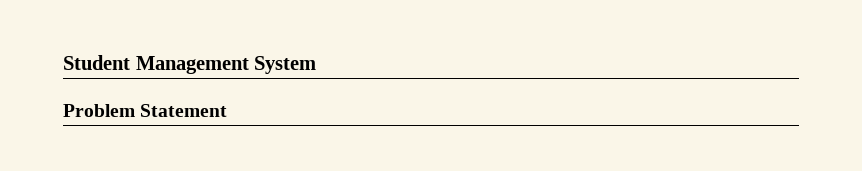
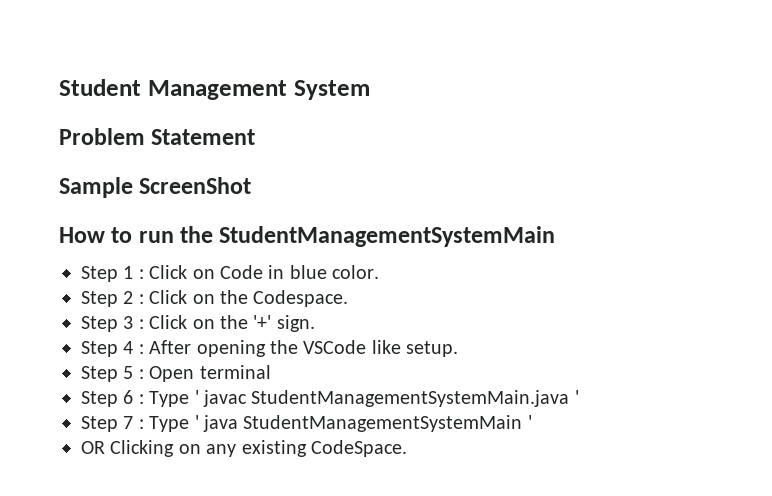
(228, 110) none -> [59,177,252,198] [59,226,556,247] [81,265,380,282] [81,290,349,307] [81,315,315,332] [81,340,459,357] [81,365,271,382] [81,390,579,407] [81,415,532,432] [81,440,407,457] // Sample ScreenShot // How to run the StudentManagementSystemMain // Step 1 : Click on Code in blue color. // Step 2 : Click on the Codespace. // Step 3 : Click on the '+' sign. // Step 4 : After opening the VSCode like setup. // Step 5 : Open terminal // Step 6 : Type ' javac StudentManagementSystemMain.java ' // Step 7 : Type ' java StudentManagementSystemMain ' // OR Clicking on any existing CodeSpace.

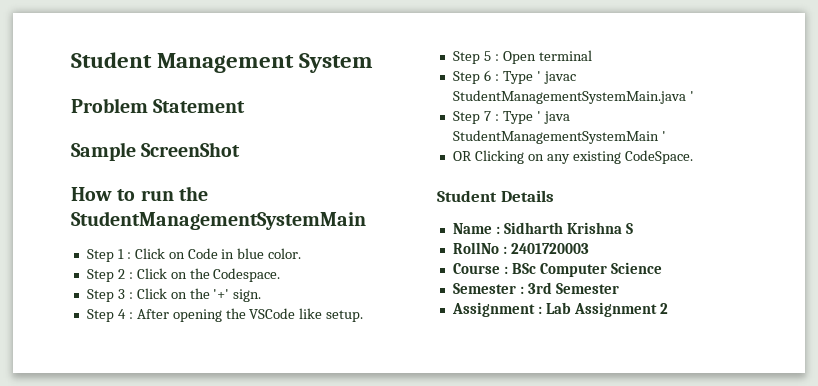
(407, 448) none -> [437,190,554,202] [452,222,633,234] [452,242,589,254] [452,262,662,277] [452,282,619,294] [451,302,668,317] // Student Details // Name : Sidharth Krishna S // RollNo : 2401720003 // Course : BSc Computer Science // Semester : 3rd Semester // Assignment : Lab Assignment 2

